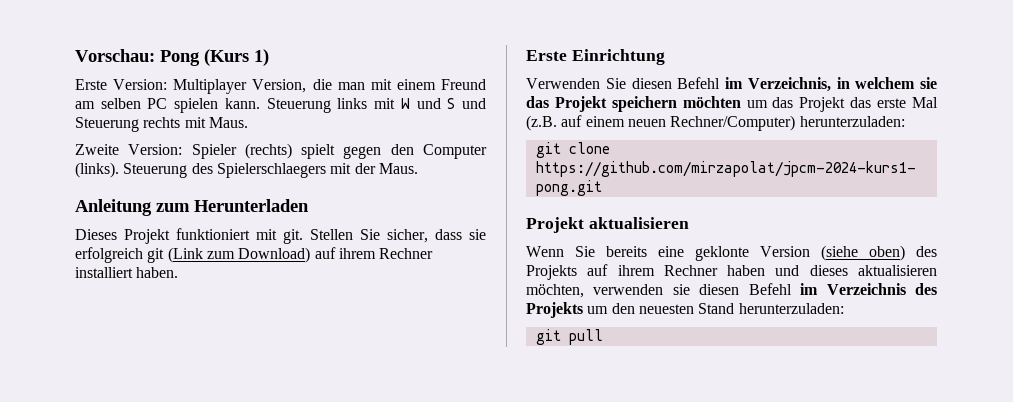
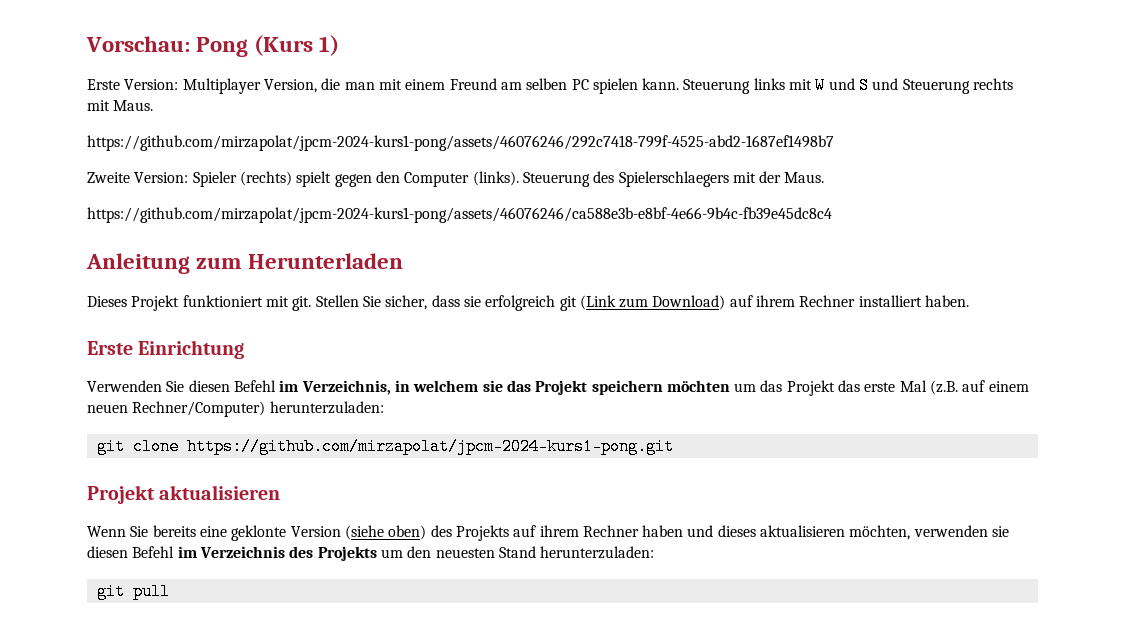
(248, 122) none -> [87,135,834,151] // https://github.com/mirzapolat/jpcm-2024-kurs1-pong/assets/46076246/292c7418-799f-4525-abd2-1687ef1498b7
(418, 168) none -> [87,207,832,223] // https://github.com/mirzapolat/jpcm-2024-kurs1-pong/assets/46076246/ca588e3b-e8bf-4e66-9b4c-fb39e45dc8c4

